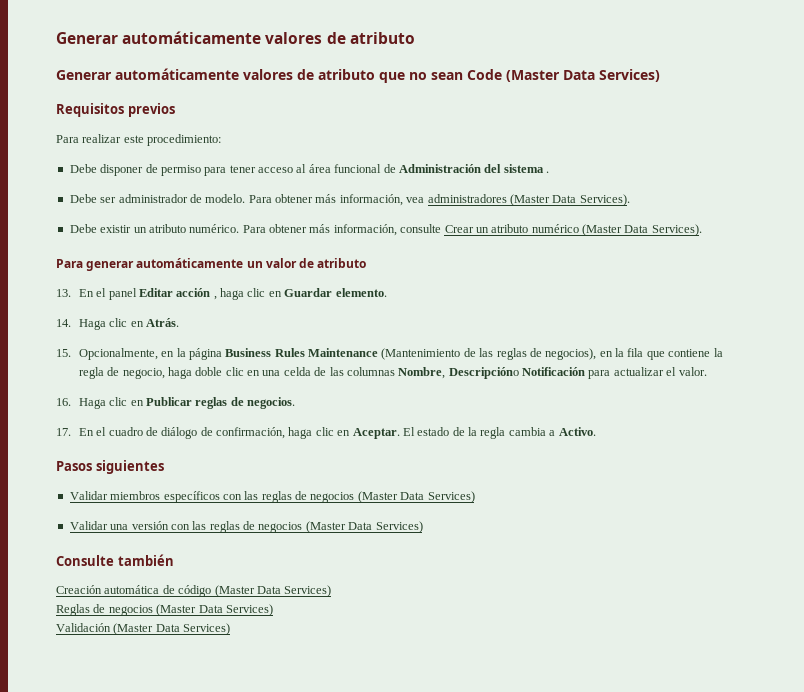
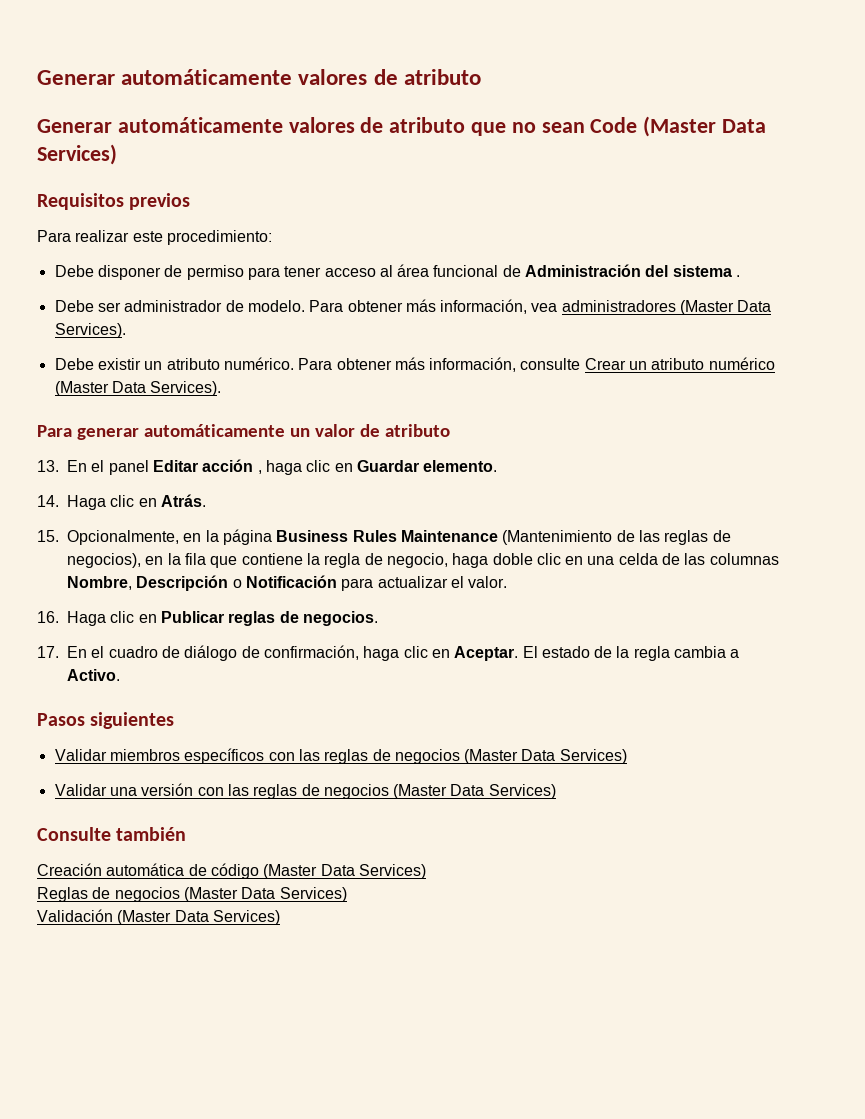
[448,367,519,379] Descripcióno -> [136,575,242,591] Descripción o

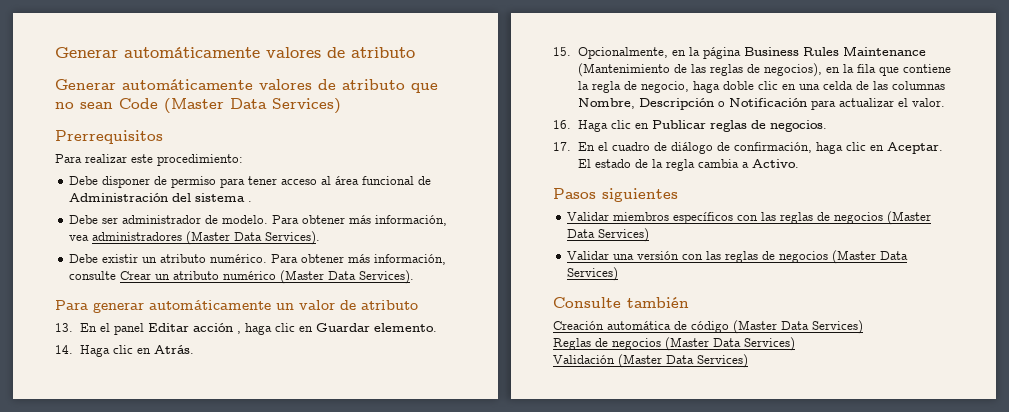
[37,193,191,210] Requisitos previos -> [55,130,163,144] Prerrequisitos

